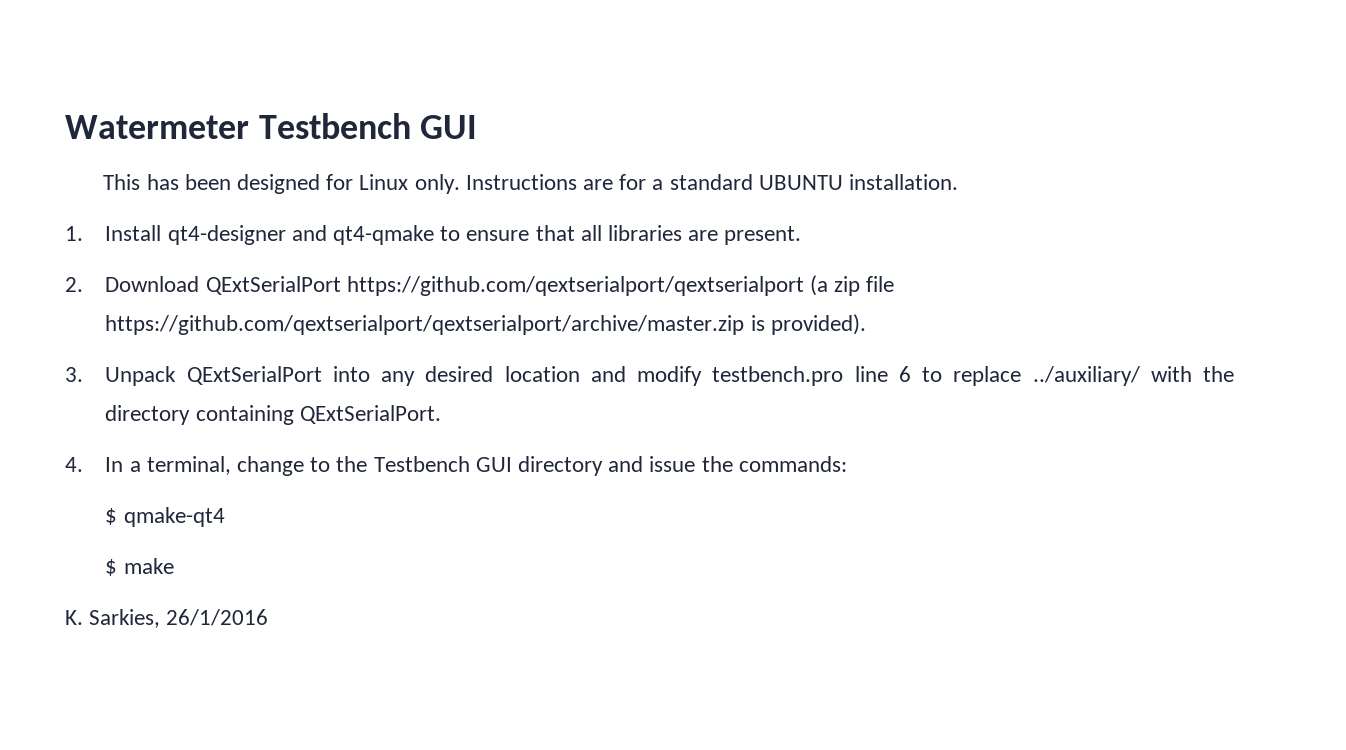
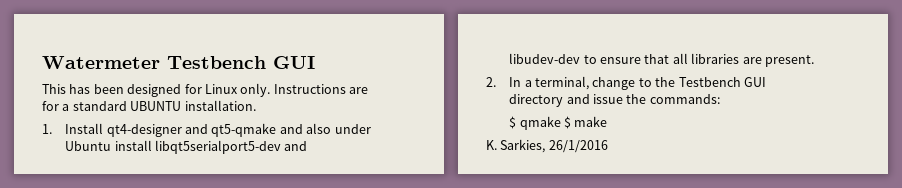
[332,225,434,245] qt4-qmake -> [211,123,371,137] [65,140,308,154] [509,53,581,64] qt5-qmake and also under Ubuntu install libqt5serialport5-dev and libudev-dev
[105,275,895,296] [105,314,866,335] [65,366,1234,386] [105,405,441,425] [65,457,83,472] Download QExtSerialPort https://github.com/qextserialport/qextserialport (a zip file https://github.com/qextserialport/qextserialport/archive/master.zip is provided). // 3. Unpack QExtSerialPort into any desired location and modify testbench.pro line 6 to replace ../auxiliary/ with the directory containing QExtSerialPort. // 4. -> (496, 82) none
[123,507,225,527] qmake-qt4 // -> [519,116,561,130] qmake

